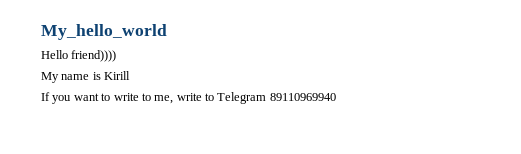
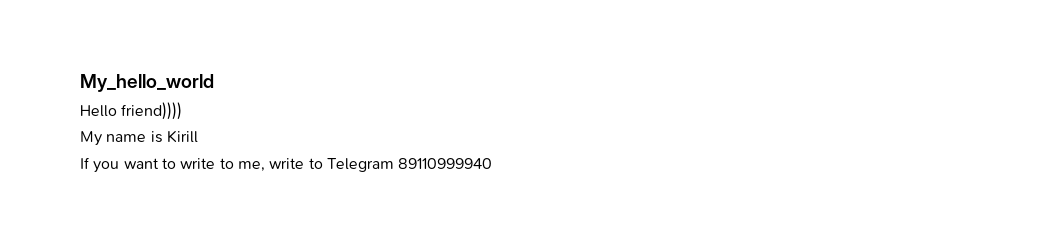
[269,93,336,101] 89110969940 -> [398,158,493,169] 89110999940

